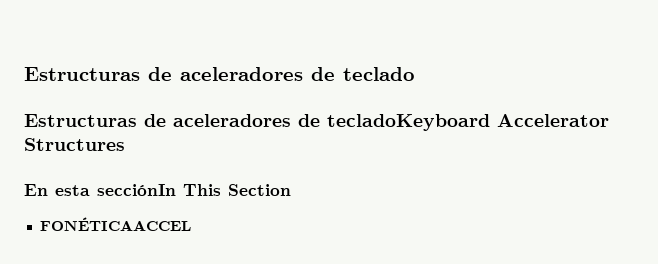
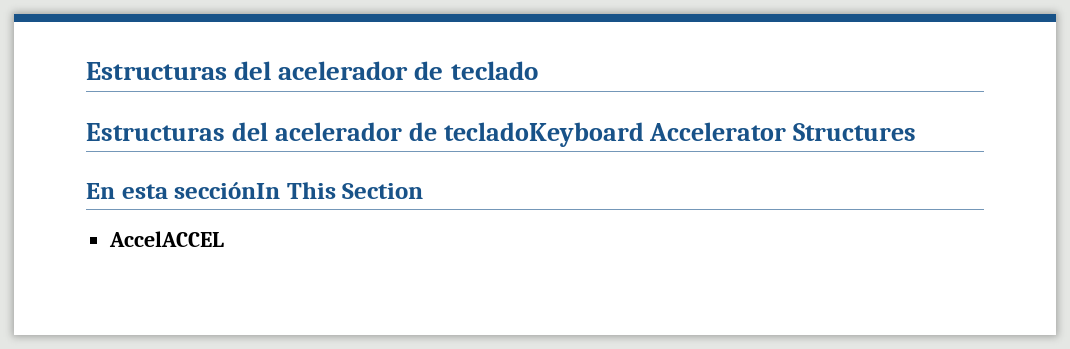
[24,67,303,81] Estructuras de aceleradores -> [86,61,409,80] Estructuras del acelerador
[144,114,291,127] de aceleradores -> [231,122,402,141] del acelerador
[39,217,191,231] FONÉTICAACCEL -> [109,231,225,247] AccelACCEL

